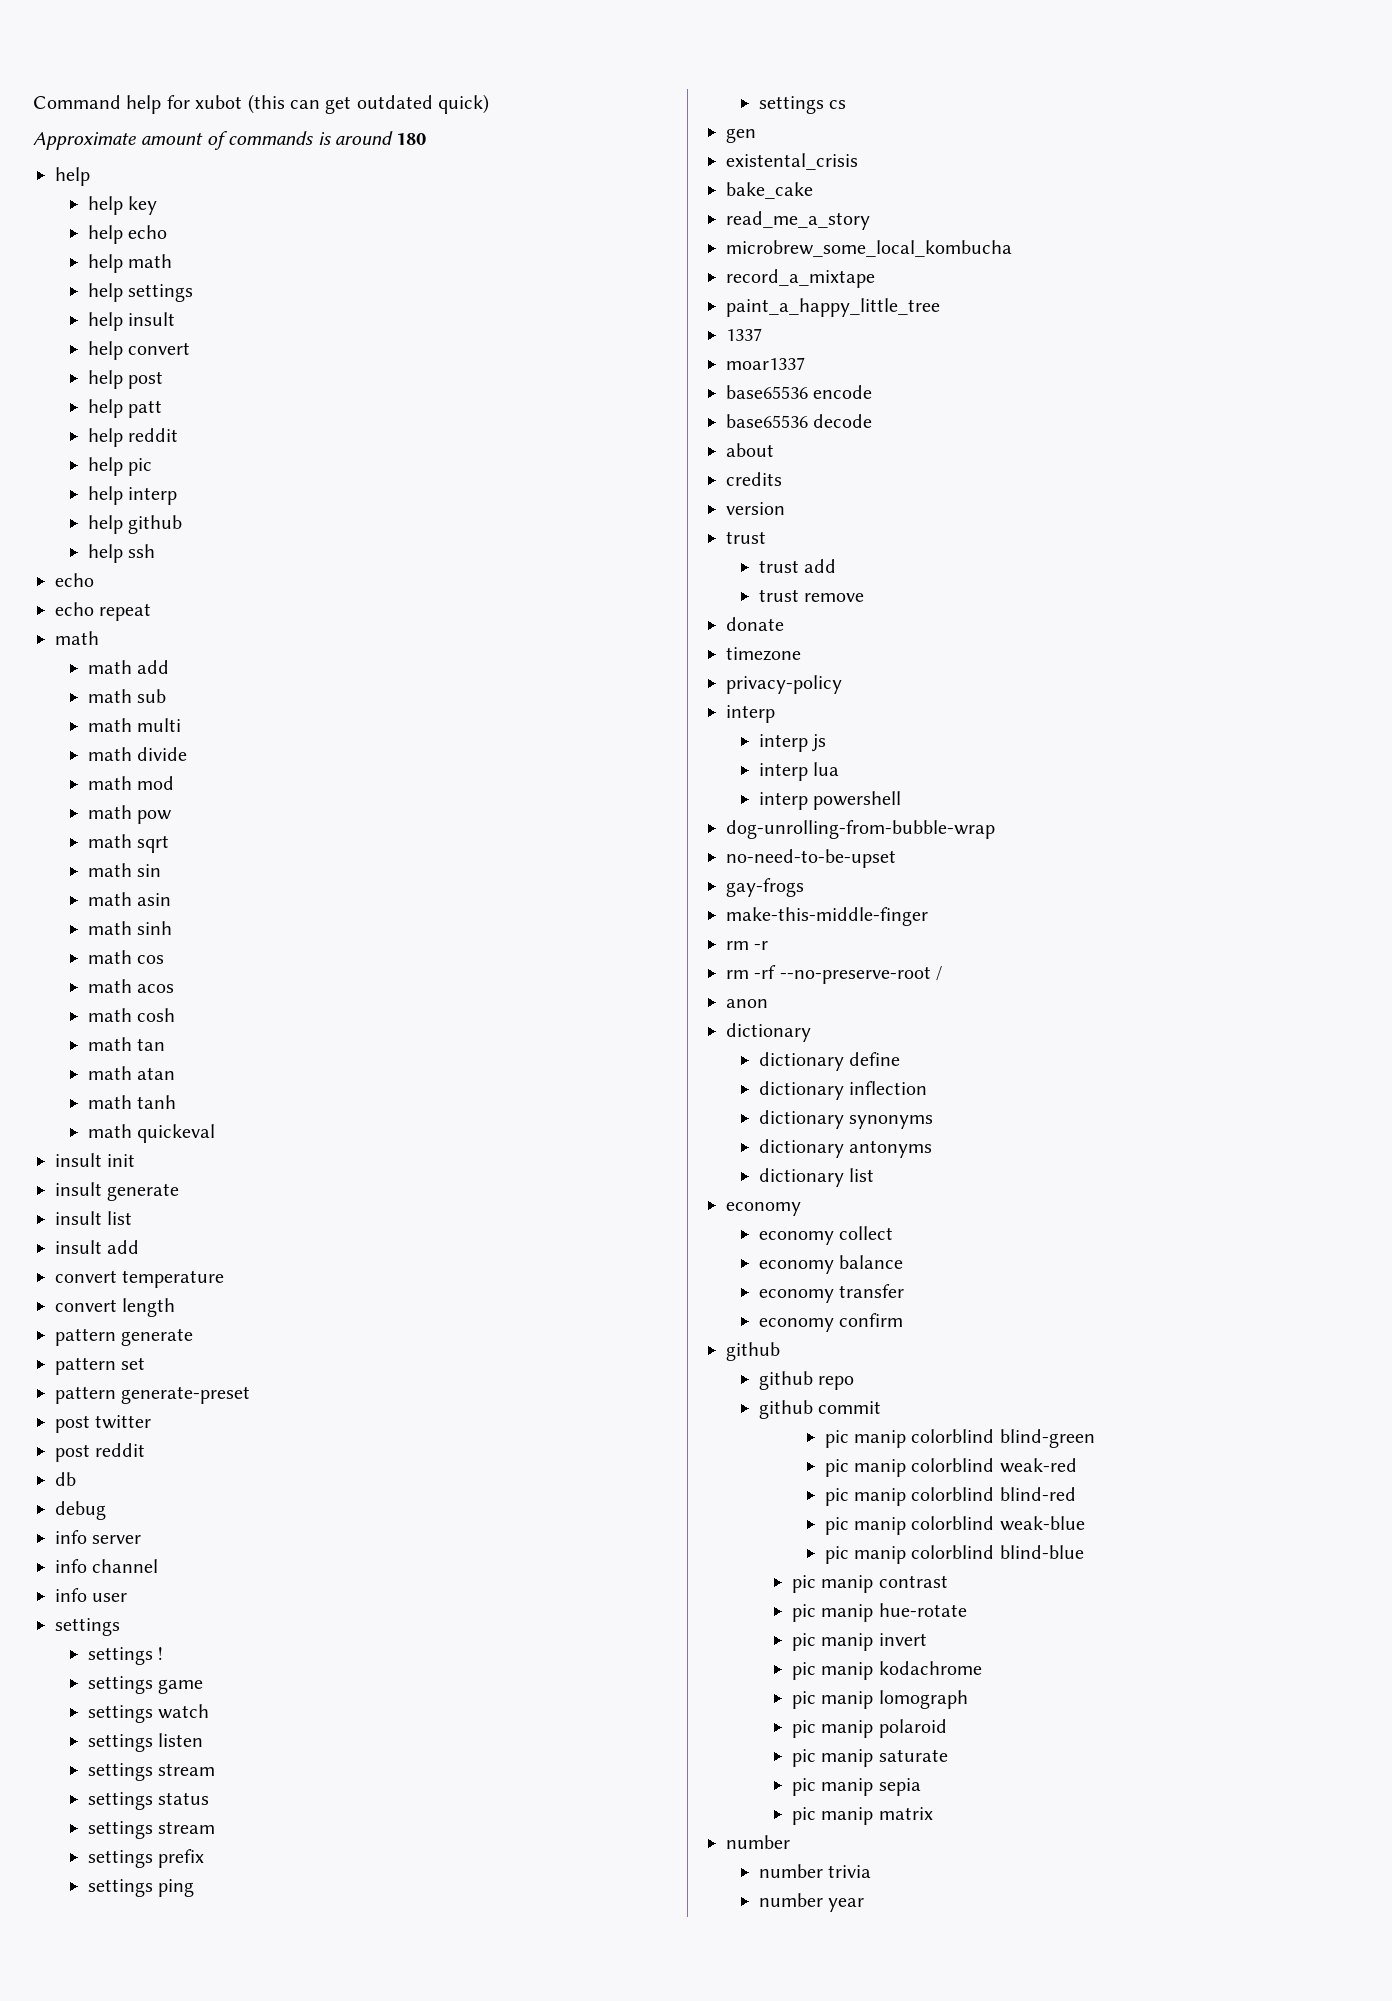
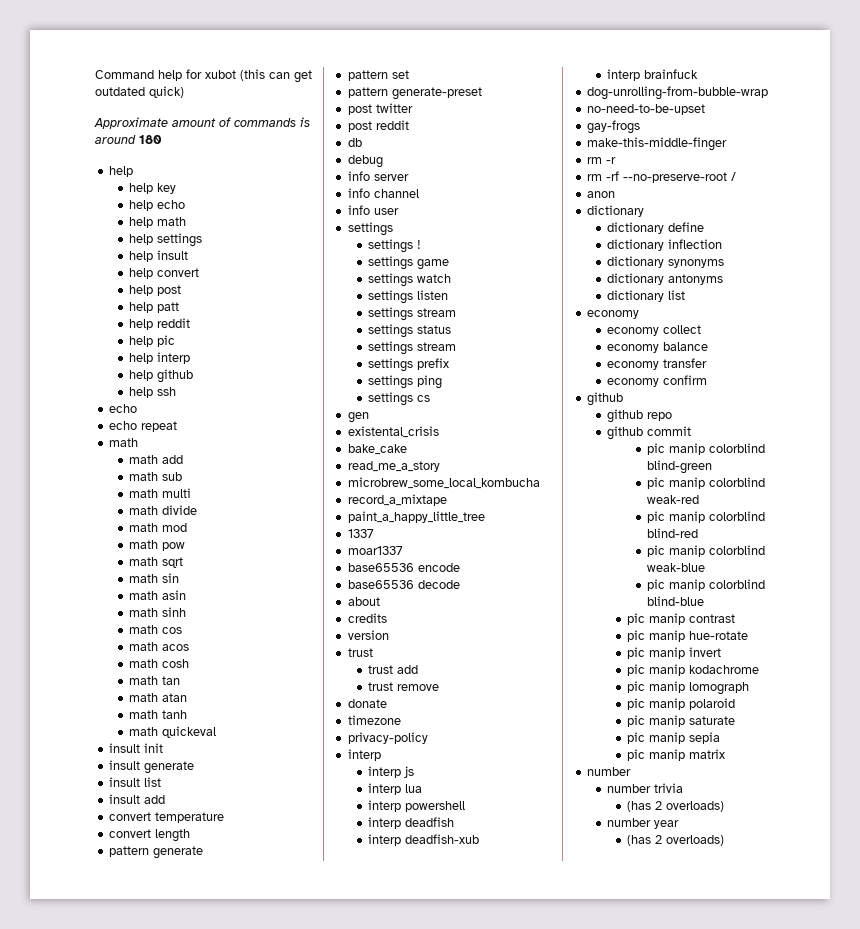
(902, 800) none -> [367,817,454,829] [367,834,479,846] [606,69,698,81] // interp deadfish // interp deadfish-xub // interp brainfuck
(872, 1871) none -> [626,801,724,812] // (has 2 overloads)
(865, 1905) none -> [626,835,724,846] // (has 2 overloads)

